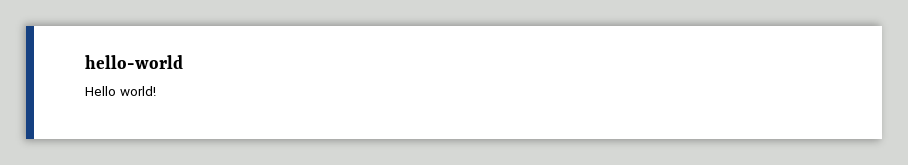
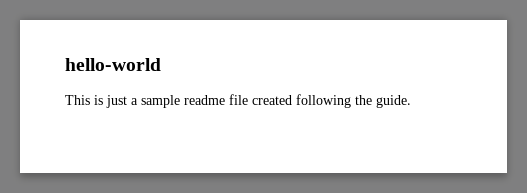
[85,86,156,96] Hello world! -> [65,94,411,108] This is just a sample readme file created following the guide.

